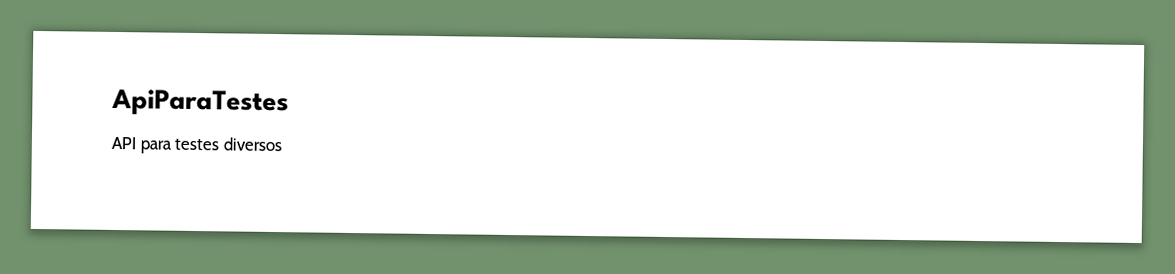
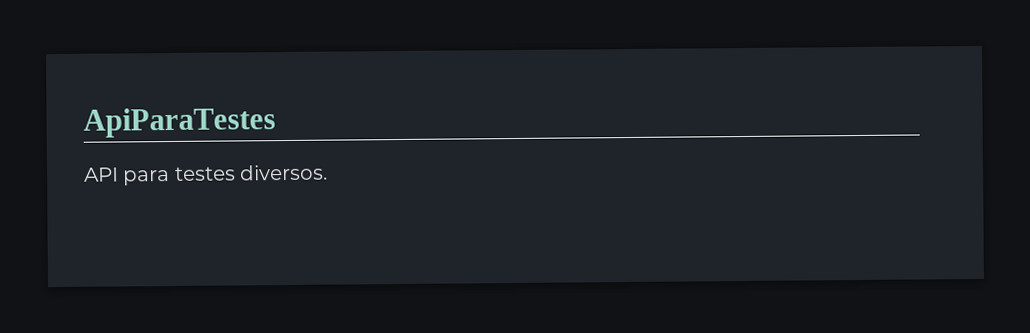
[222,137,282,152] diversos -> [239,164,329,181] diversos.

